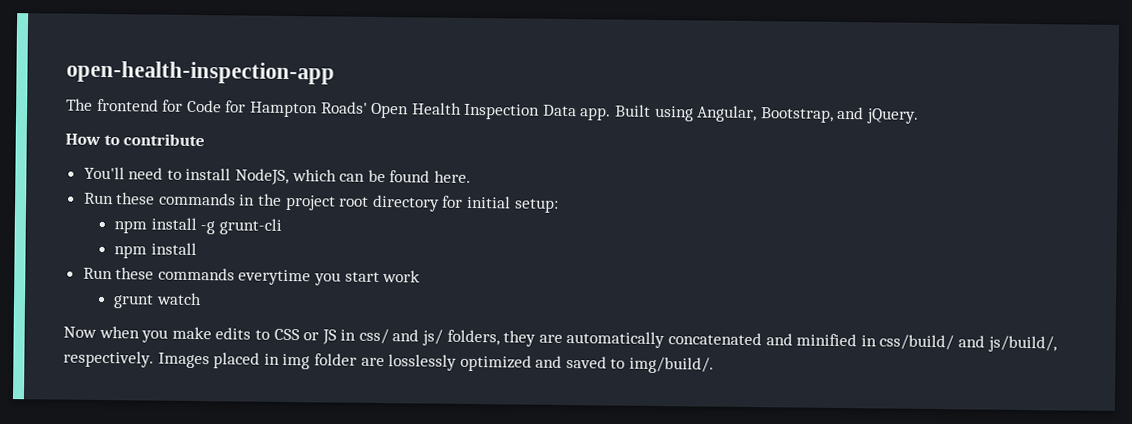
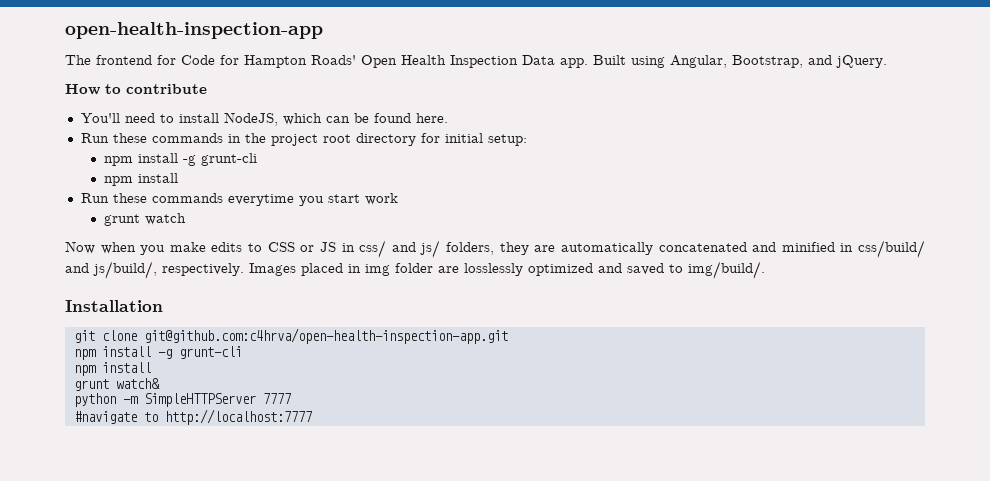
(715, 365) none -> [65,300,163,312] [73,328,508,344] [73,346,242,360] [73,362,151,376] [73,378,160,391] [73,393,291,407] [73,409,312,425] // Installation // git clone git@github.com:c4hrva/open-health-inspection-app.git // npm install -g grunt-cli // npm install // grunt watch& // python -m SimpleHTTPServer 7777 // #navigate to http://localhost:7777

